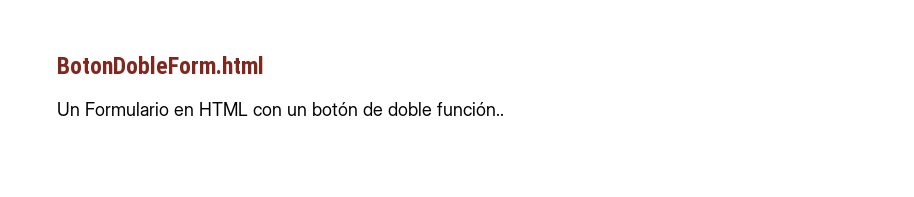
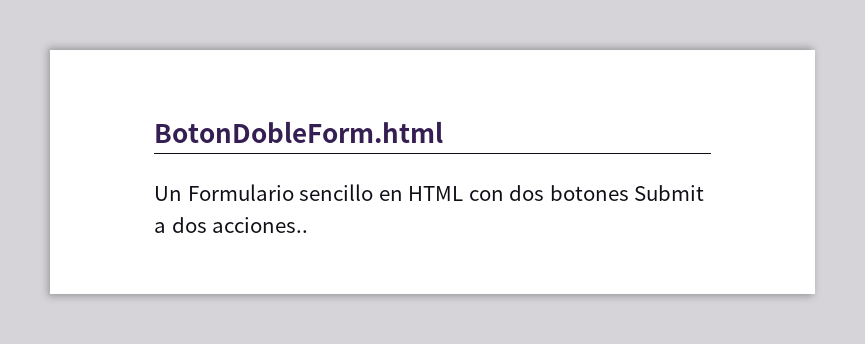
(169, 109) none -> [299,184,374,201] sencillo
[287,102,504,116] un botón de doble función.. -> [509,185,705,201] [154,217,309,233] dos botones Submit a dos acciones..

